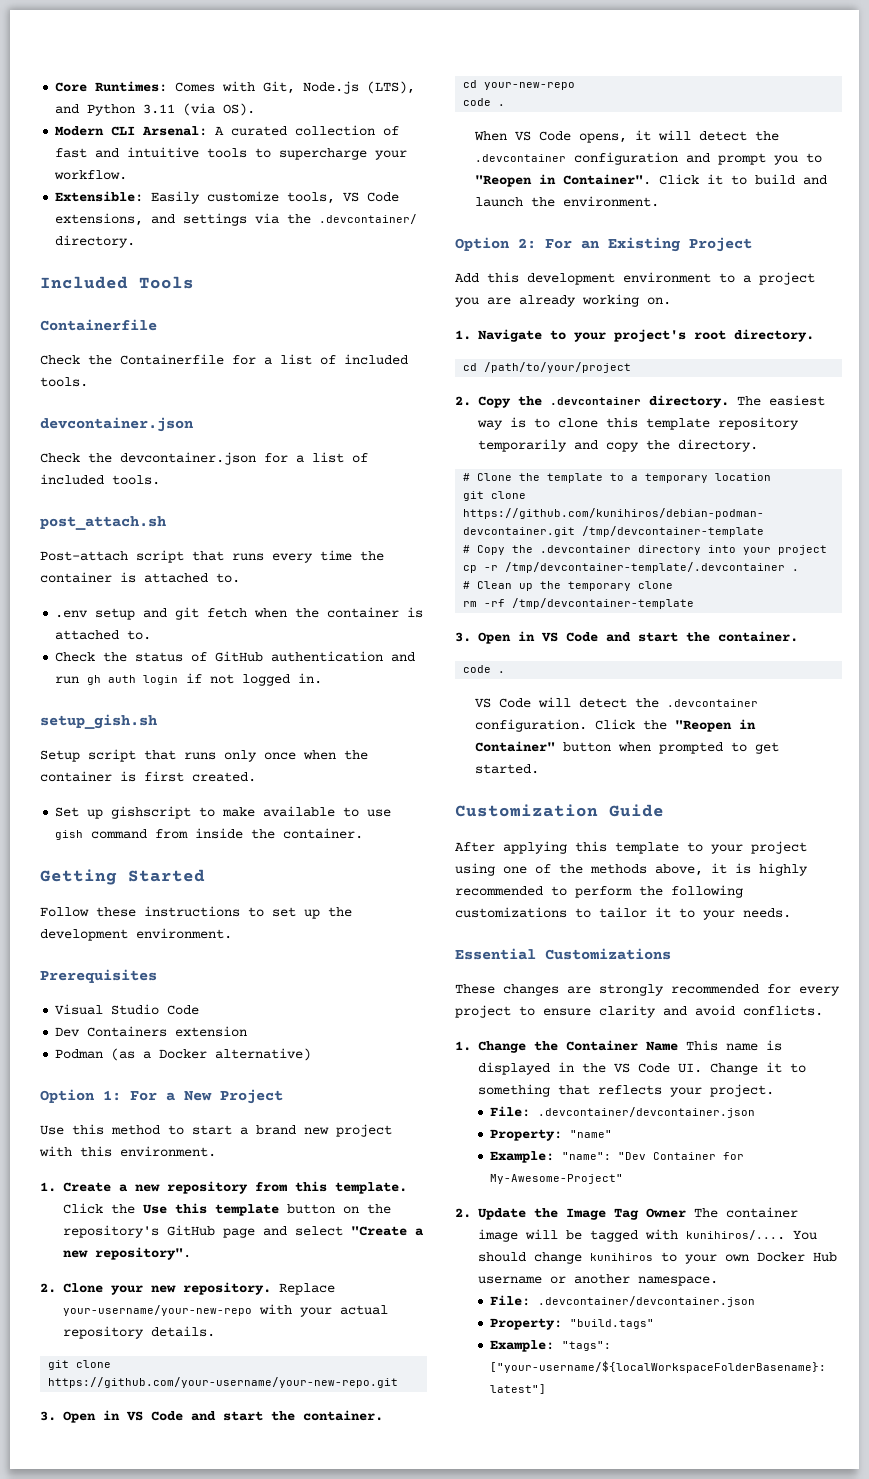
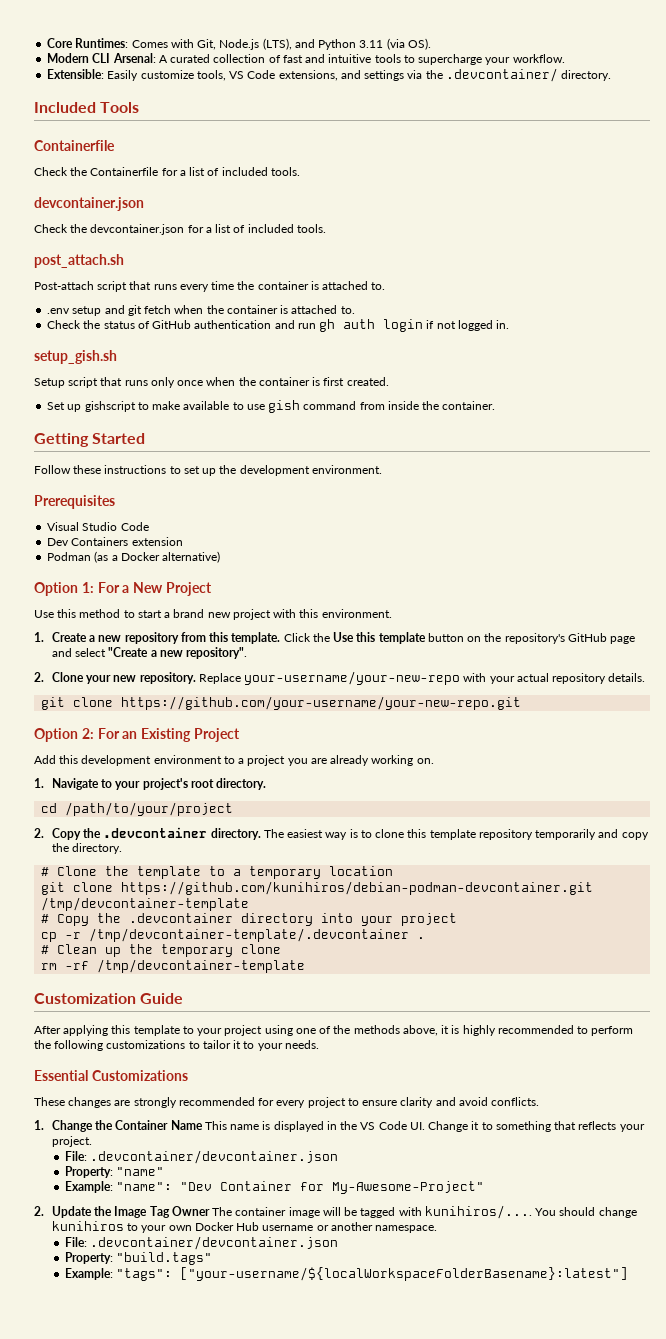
[40,1410,383,1423] [463,80,576,90] [463,98,506,106] [474,130,780,143] [475,152,823,165] [475,174,828,187] [475,196,660,207] // 3. Open in VS Code and start the container. // cd your-new-repo // code . // When VS Code opens, it will detect the .devcontainer configuration and prompt you to "Reopen in Container". Click it to build and launch the environment. -> (522, 703) none
[455,631,798,644] [463,665,506,673] [475,697,759,708] [475,719,757,732] [475,741,780,754] [475,764,540,774] // 3. Open in VS Code and start the container. // code . // VS Code will detect the .devcontainer configuration. Click the "Reopen in Container" button when prompted to get started. -> (306, 966) none

